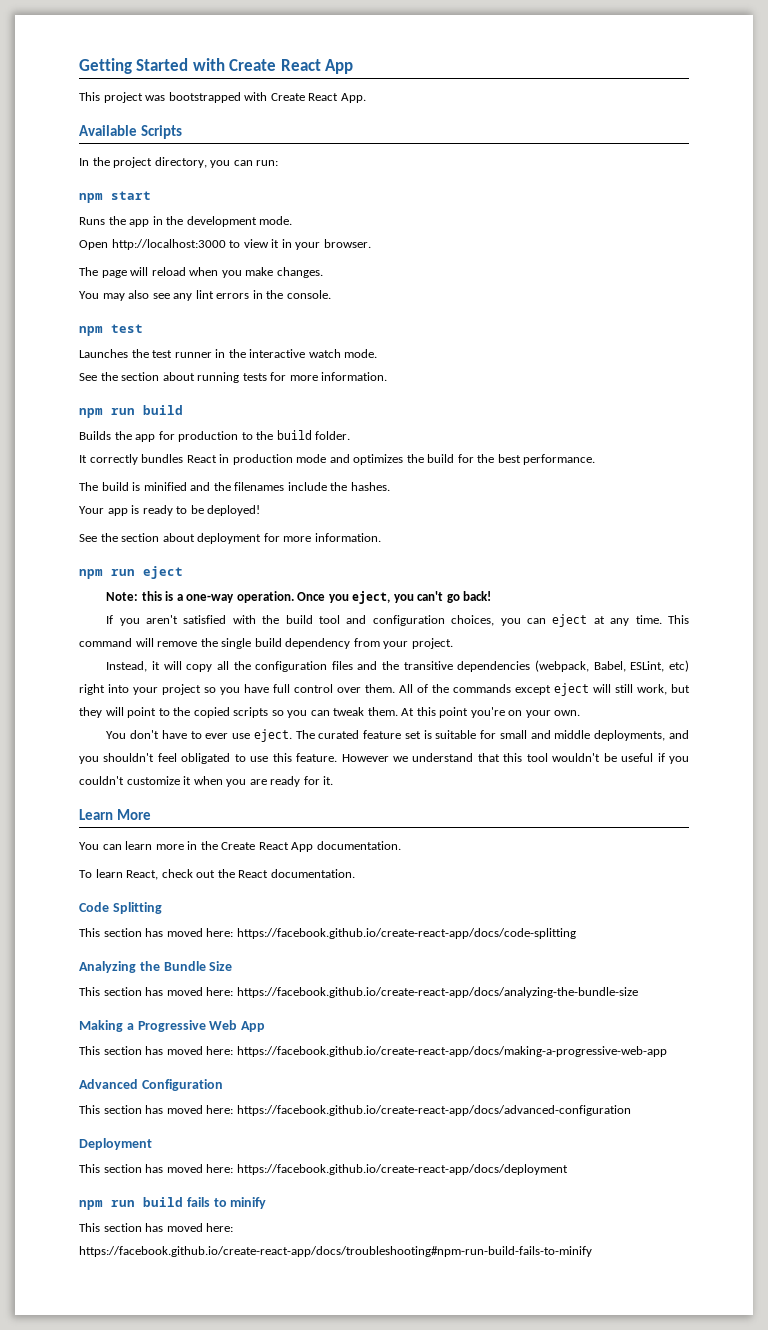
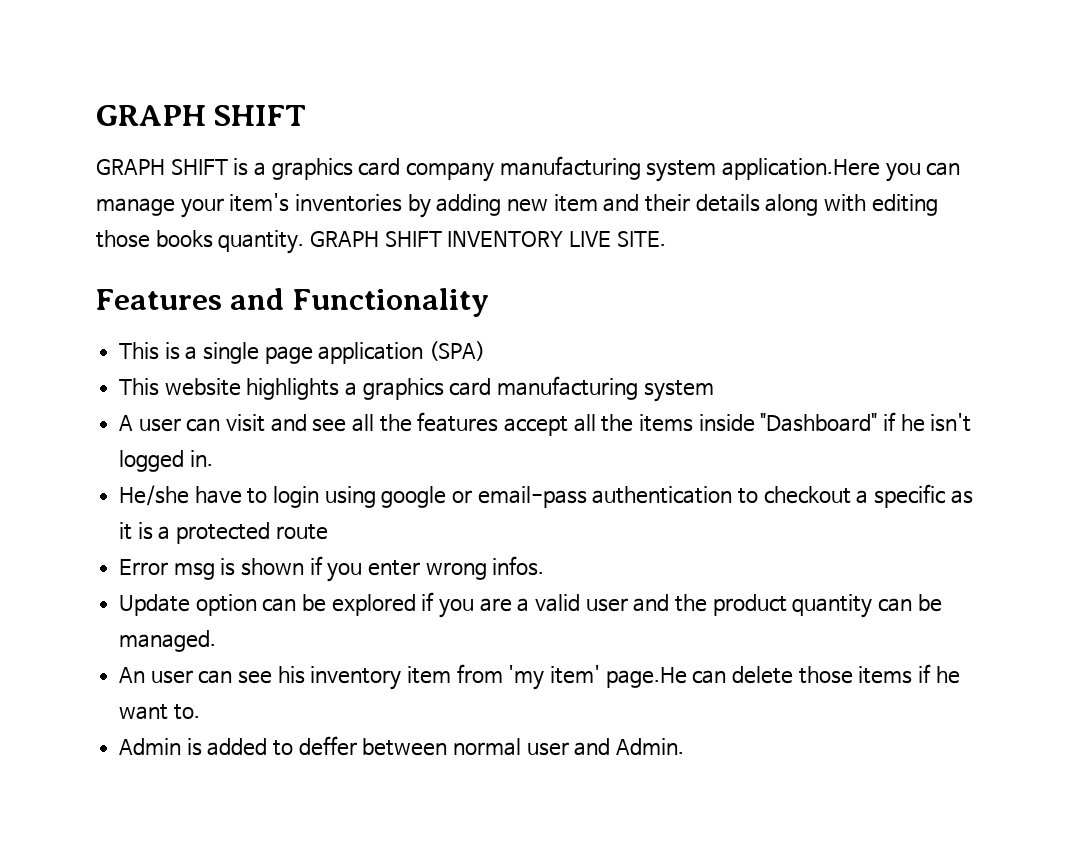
[79,58,354,74] [79,92,366,103] [79,125,183,139] [79,157,279,168] [79,191,151,203] [79,216,293,227] [79,239,371,250] [79,267,323,278] [79,290,331,301] [79,324,143,336] [79,349,378,358] [79,372,388,383] [79,405,183,418] [79,430,351,442] [79,454,596,465] [79,482,390,491] [79,505,261,516] [79,533,381,544] [79,566,183,579] [106,591,492,604] [106,614,689,627] [79,638,453,649] [106,660,689,672] [79,683,690,696] [79,707,581,718] [106,729,689,742] [79,753,689,764] [79,776,334,787] [79,809,152,820] [79,841,401,852] [79,869,355,880] [79,902,162,914] [79,928,576,939] [79,961,233,973] [79,987,638,998] [79,1020,266,1032] [79,1046,667,1057] [79,1079,223,1091] [79,1105,631,1116] [79,1138,152,1150] [79,1164,568,1175] [79,1197,267,1210] [79,1223,234,1232] [79,1246,592,1257] Getting Started with Create React App // This project was bootstrapped with Create React App. // Available Scripts // In the project directory, you can run: // npm start // Runs the app in the development mode. // Open http://localhost:3000 to view it in your browser. // The page will reload when you make changes. // You may also see any lint errors in the console. // npm test // Launches the test runner in the interactive watch mode. // See the section about running tests for more information. // npm run build // Builds the app for production to the build folder. // It correctly bundles React in production mode and optimizes the build for the best performance. // The build is minified and the filenames include the hashes. // Your app is ready to be deployed! // See the section about deployment for more information. // npm run eject // Note: this is a one-way operation. Once you eject, you can't go back! // If you aren't satisfied with the build tool and configuration choices, you can eject at any time. This command will remove the single build dependency from your project. // Instead, it will copy all the configuration files and the transitive dependencies (webpack, Babel, ESLint, etc) right into your project so you have full control over them. All of the commands except eject will still work, but they will point to the copied scripts so you can tweak them. At this point you're on your own. // You don't have to ever use eject. The curated feature set is suitable for small and middle deployments, and you shouldn't feel obligated to use this feature. However we understand that this tool wouldn't be useful if you couldn't customize it when you are ready for it. // Learn More // You can learn more in the Create React App documentation. // To learn React, check out the React documentation. // Code Splitting // This section has moved here: https://facebook.github.io/create-react-app/docs/code-splitting // Analyzing the Bundle Size // This section has moved here: https://facebook.github.io/create-react-app/docs/analyzing-the-bundle-size // Making a Progressive Web App // This section has moved here: https://facebook.github.io/create-react-app/docs/making-a-progressive-web-app // Advanced Configuration // This section has moved here: https://facebook.github.io/create-react-app/docs/advanced-configuration // Deployment // This section has moved here: https://facebook.github.io/create-react-app/docs/deployment // npm run build fails to minify // This section has moved here: https://facebook.github.io/create-react-app/docs/troubleshooting#npm-run-build-fails-to-minify -> [96,105,307,126] [96,156,961,182] [96,193,938,218] [96,230,666,254] [96,288,489,317] [119,341,486,364] [119,376,714,402] [119,412,972,436] [119,450,213,472] [119,484,973,508] [119,522,328,544] [119,556,545,582] [119,592,942,618] [119,630,217,652] [119,664,960,690] [119,704,200,720] [119,736,685,756] GRAPH SHIFT // GRAPH SHIFT is a graphics card company manufacturing system application.Here you can manage your item's inventories by adding new item and their details along with editing those books quantity. GRAPH SHIFT INVENTORY LIVE SITE. // Features and Functionality // This is a single page application (SPA) // This website highlights a graphics card manufacturing system // A user can visit and see all the features accept all the items inside "Dashboard" if he isn't logged in. // He/she have to login using google or email-pass authentication to checkout a specific as it is a protected route // Error msg is shown if you enter wrong infos. // Update option can be explored if you are a valid user and the product quantity can be managed. // An user can see his inventory item from 'my item' page.He can delete those items if he want to. // Admin is added to deffer between normal user and Admin.

